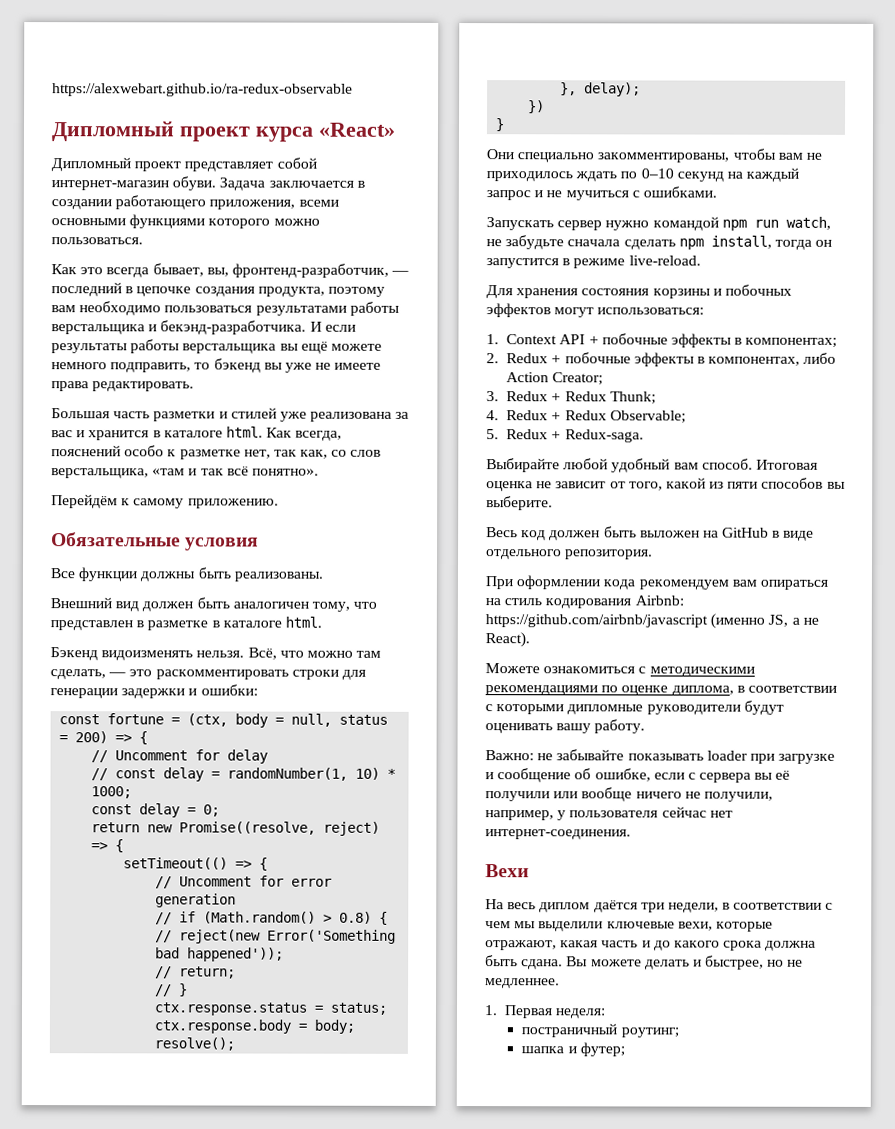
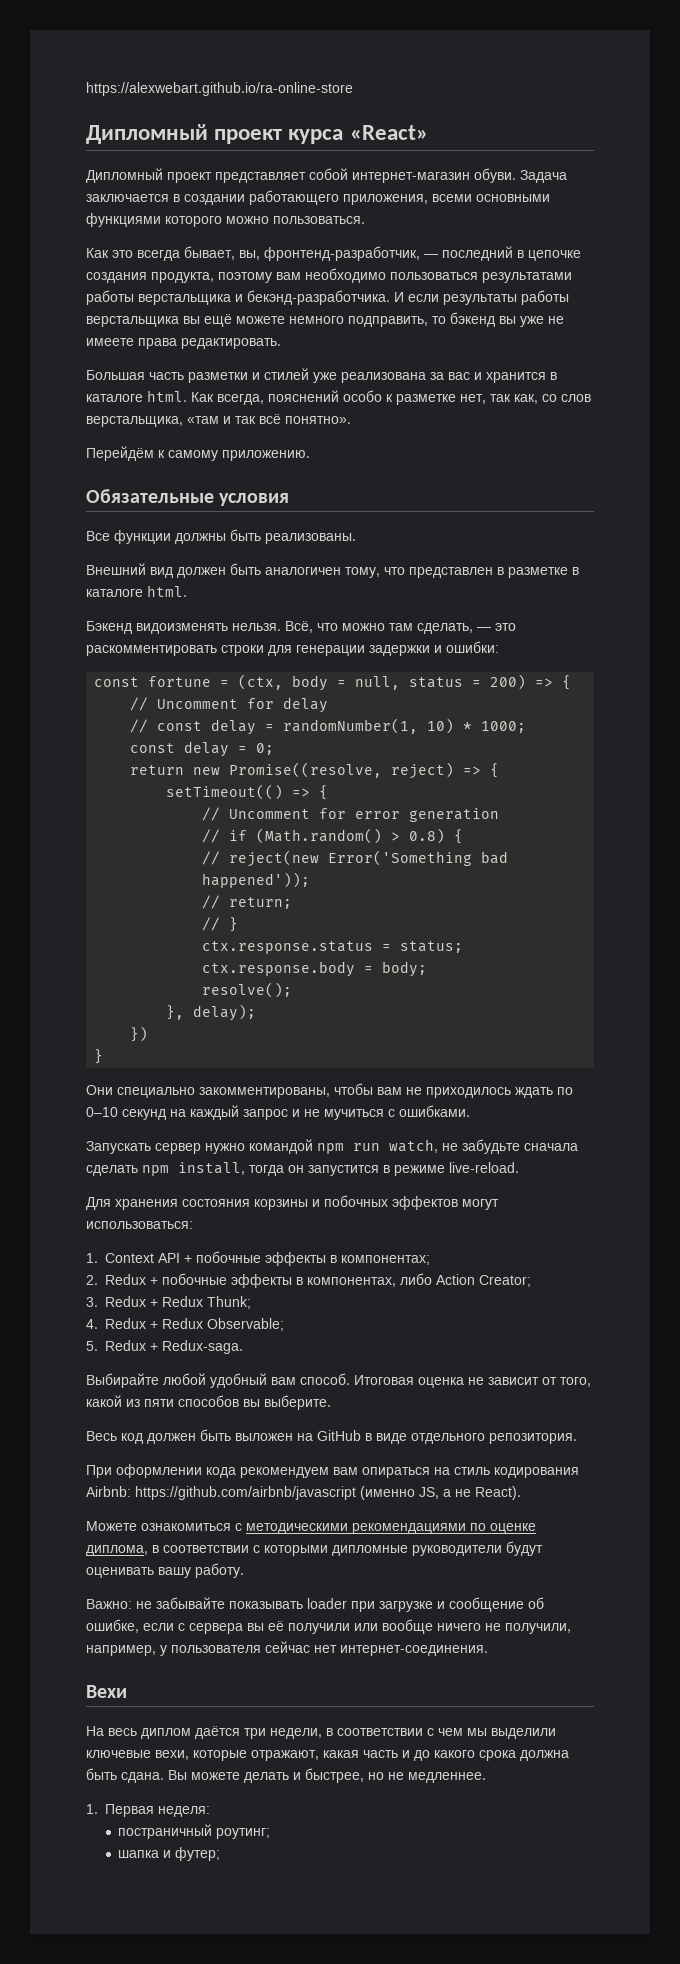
[52,83,353,97] https://alexwebart.github.io/ra-redux-observable -> [86,82,353,96] https://alexwebart.github.io/ra-online-store

